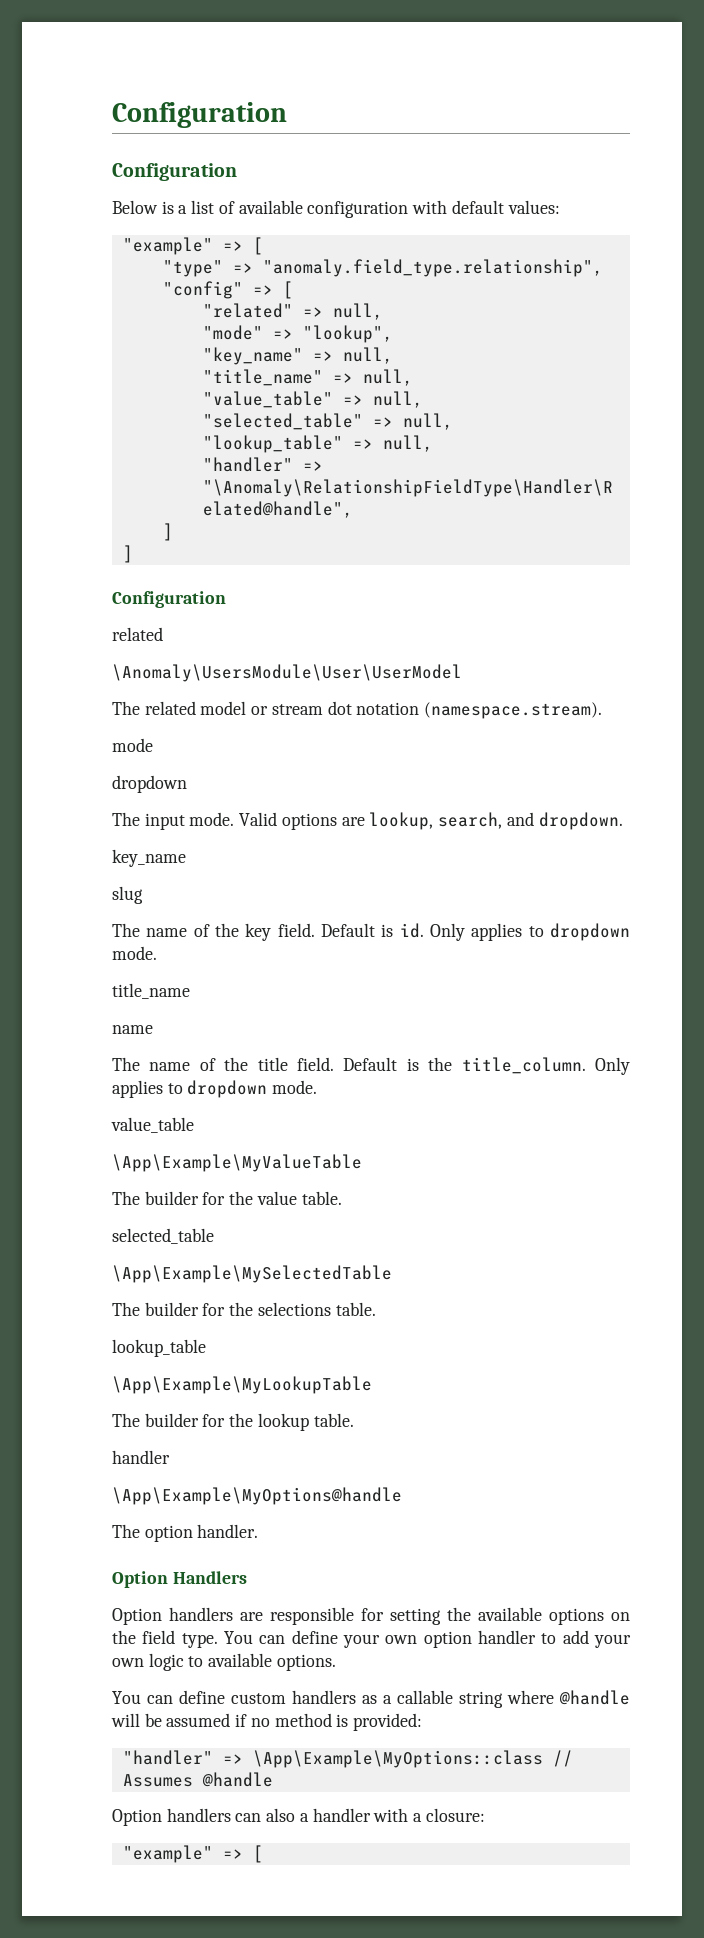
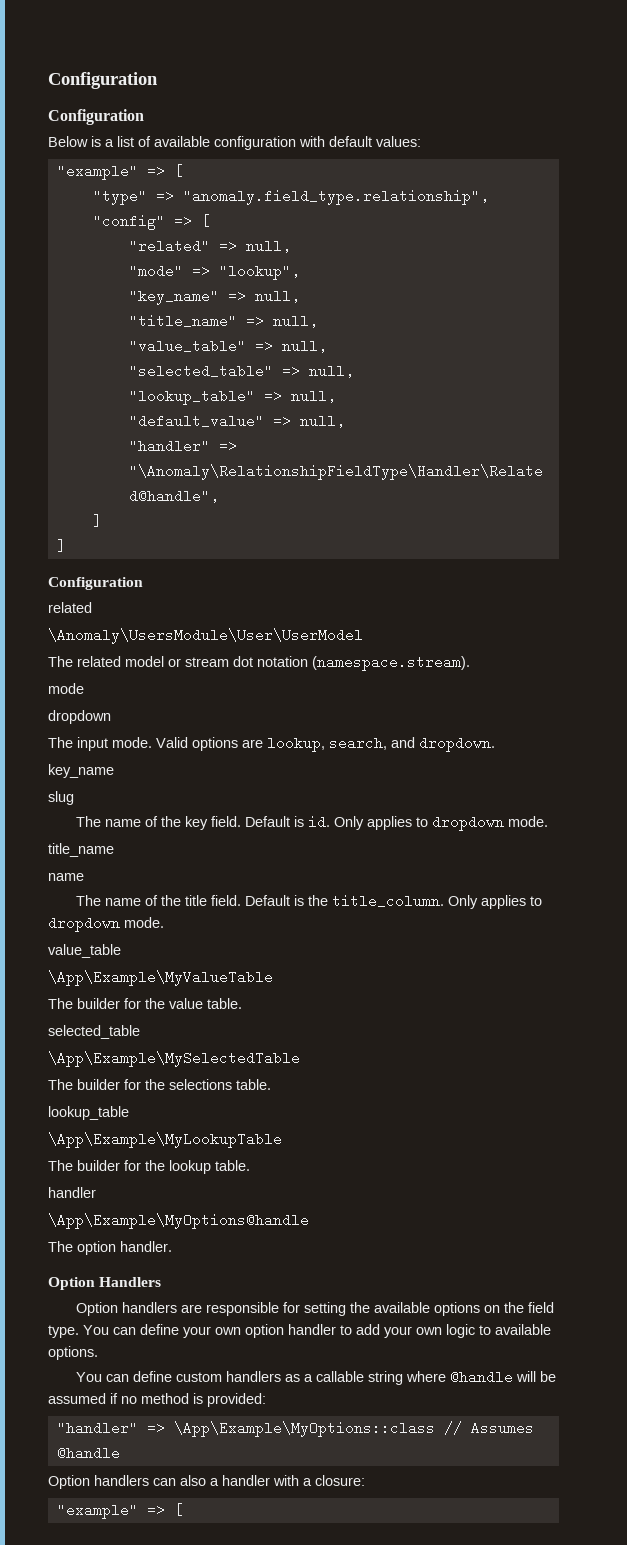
(433, 443) none -> [128,414,345,428] // "default_value" => null,

